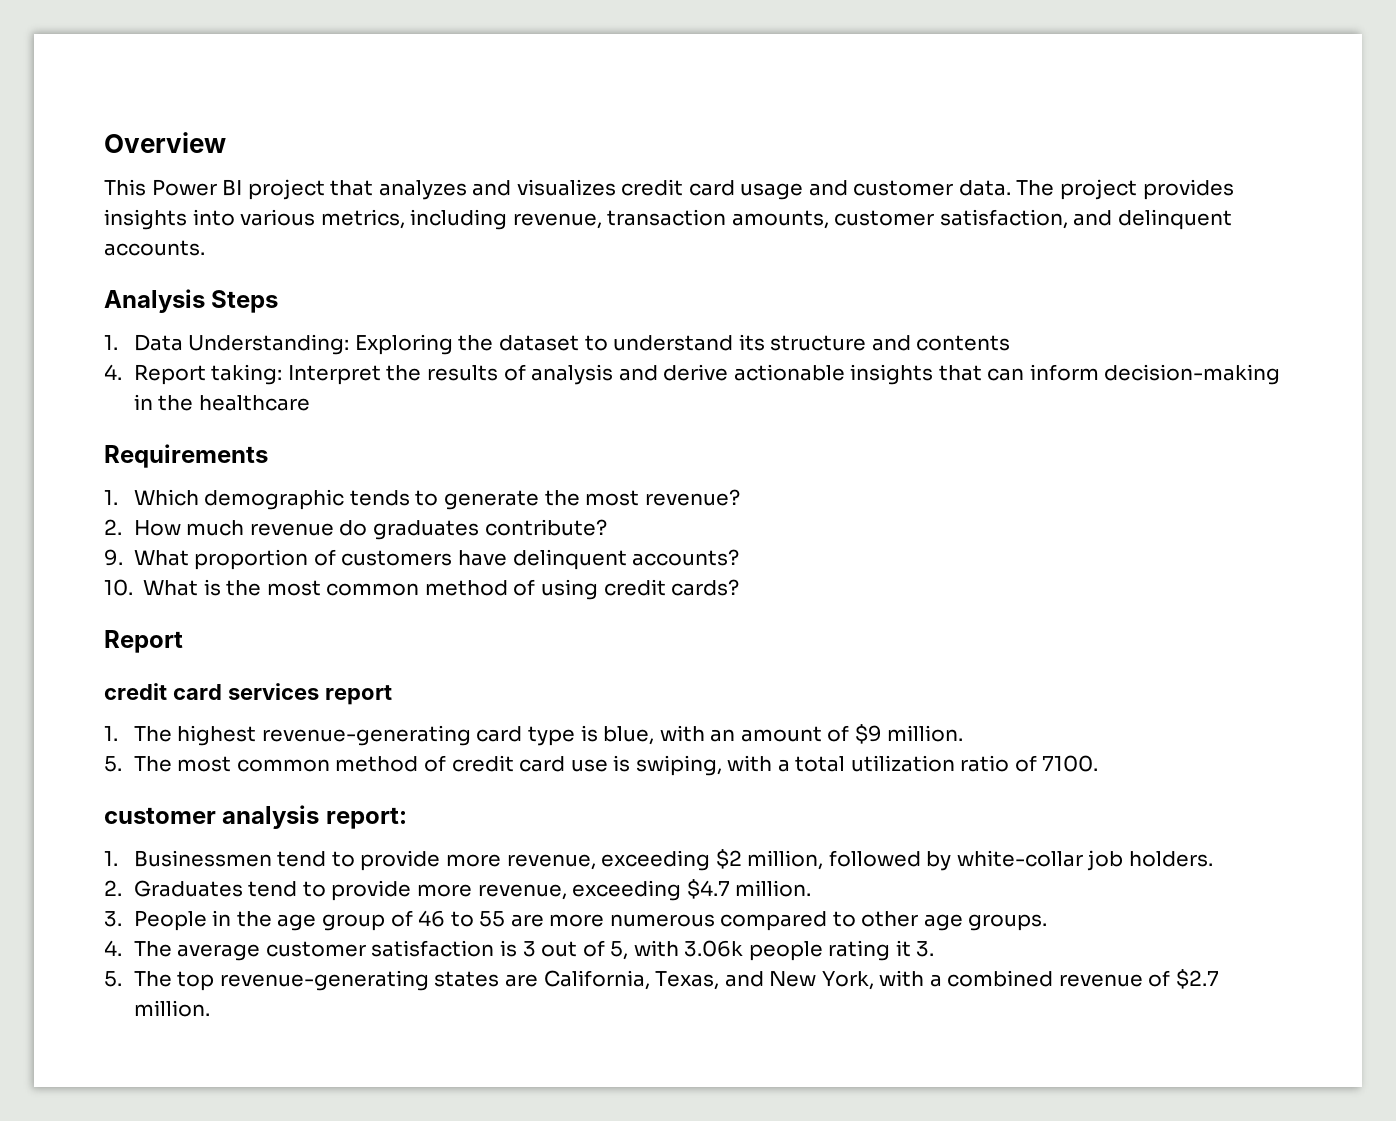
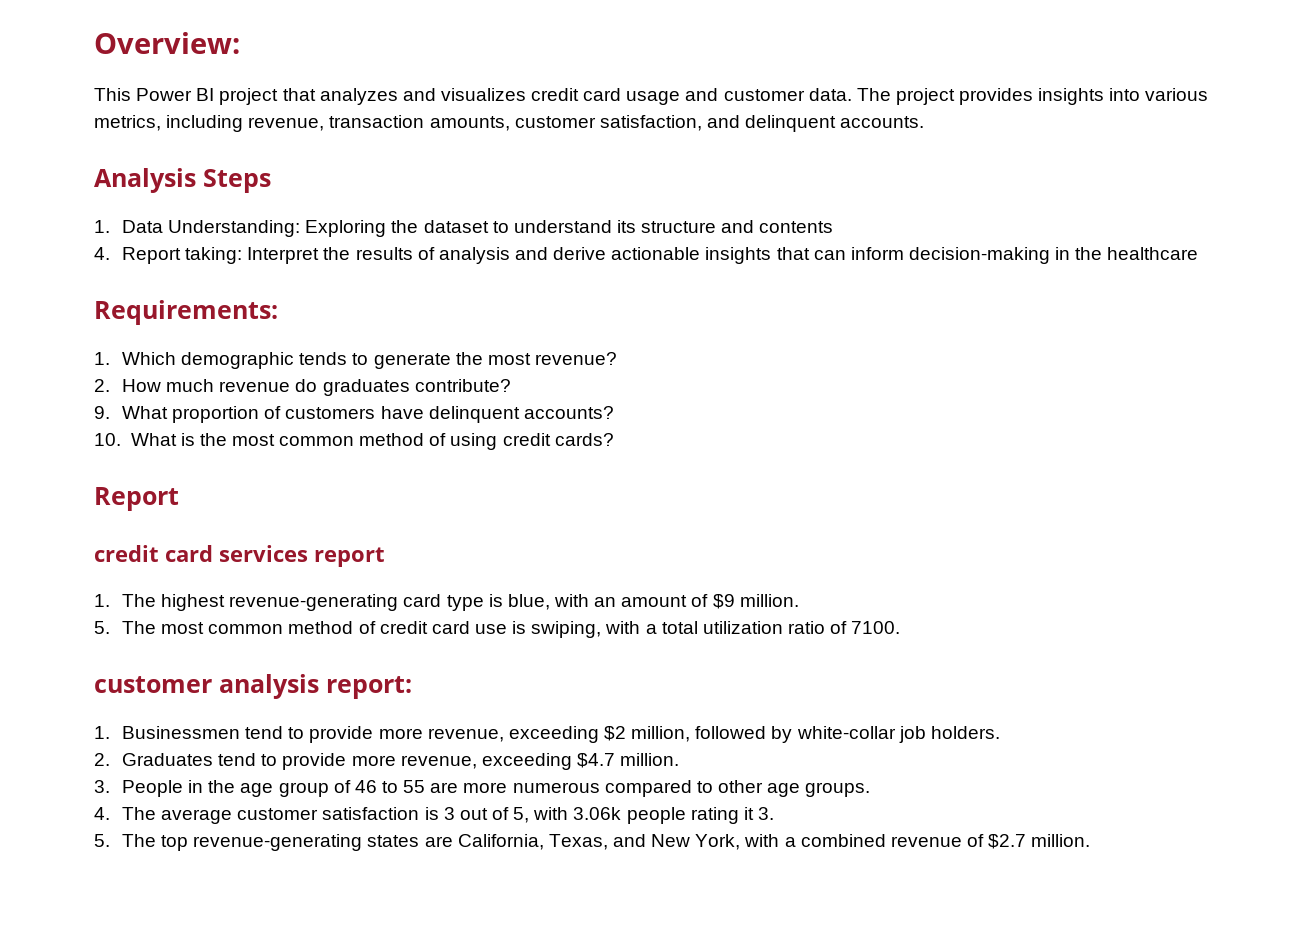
[104,132,226,153] Overview -> [94,32,240,54] Overview:
[104,444,268,468] Requirements -> [94,300,278,325] Requirements:

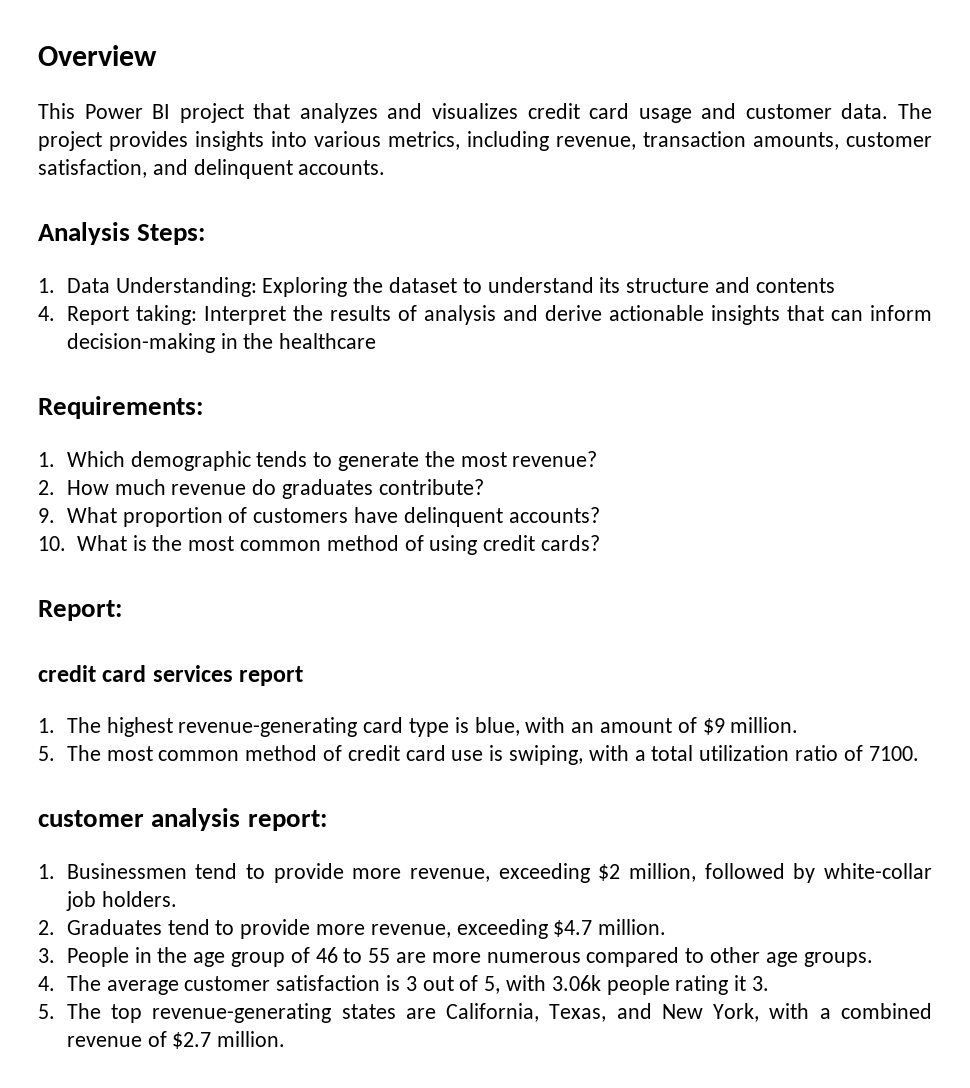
[94,32,240,54] Overview: -> [38,45,157,66] Overview
[203,169,271,193] Steps -> [137,224,206,245] Steps:
[94,487,179,511] Report -> [38,600,122,621] Report:

